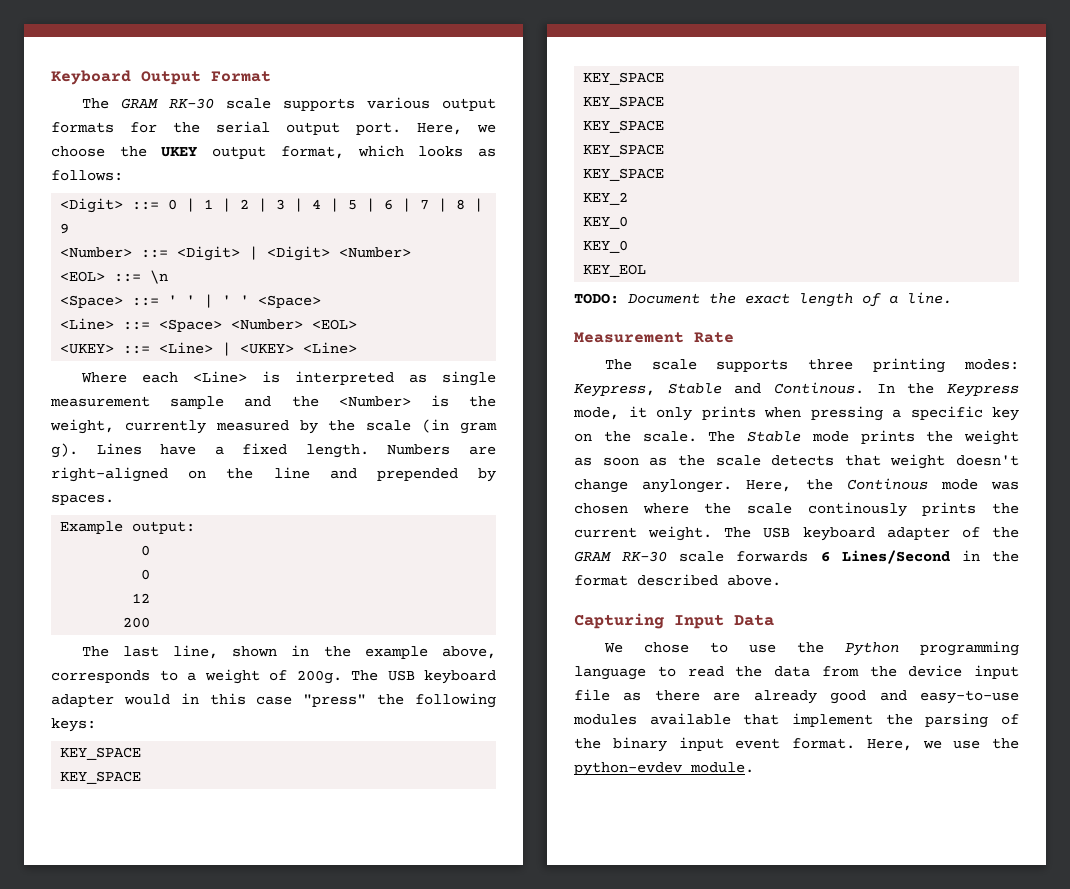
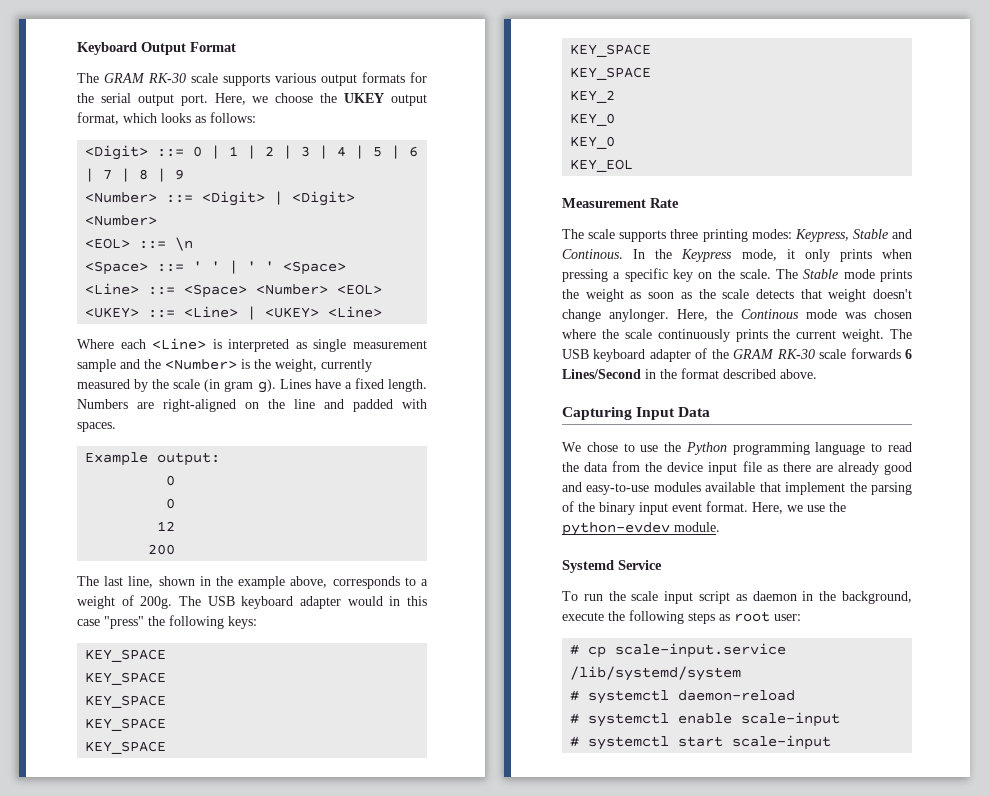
[376,468,497,482] prepended by -> [353,399,427,412] padded with
[574,292,952,307] // TODO: Document the exact length of a line. -> (634, 165) none
[807,502,907,517] continously -> [657,329,730,342] continuously
(754, 767) none -> [562,560,662,573] [562,591,912,604] [562,610,801,624] [570,643,787,658] [570,666,742,681] [570,690,796,704] [570,712,841,727] [570,735,832,750] // Systemd Service // To run the scale input script as daemon in the background, execute the following steps as root user: // # cp scale-input.service /lib/systemd/system // # systemctl daemon-reload // # systemctl enable scale-input // # systemctl start scale-input

